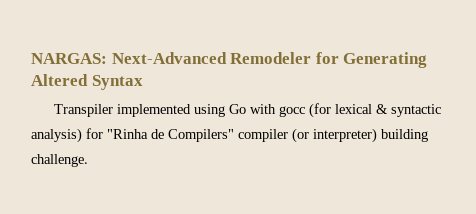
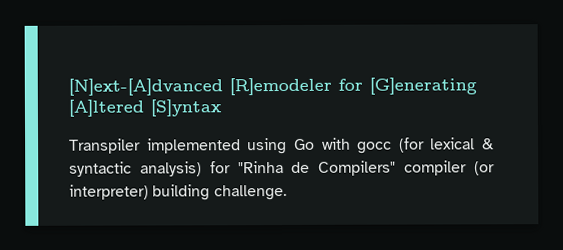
[31,52,428,68] [31,74,143,90] NARGAS: Next-Advanced Remodeler for Generating Altered Syntax -> [68,77,477,96] [68,99,222,117] [N]ext-[A]dvanced [R]emodeler for [G]enerating [A]ltered [S]yntax

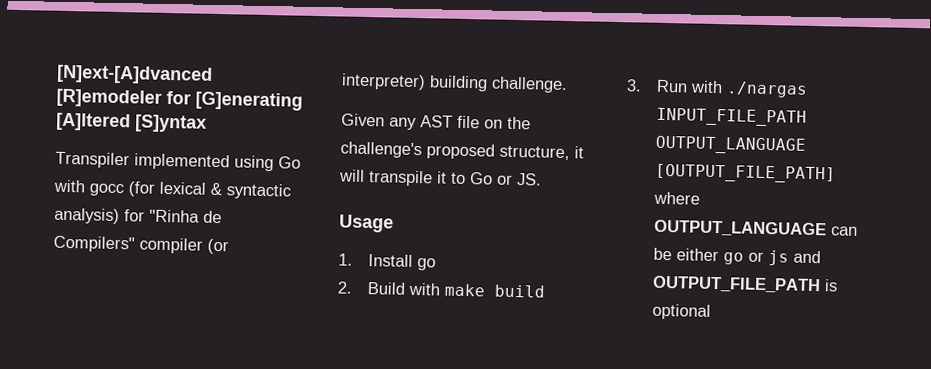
(287, 192) none -> [341,113,531,130] [340,141,584,161] [339,169,542,187] [339,214,394,233] [338,253,436,271] [337,281,545,298] [626,79,808,98] [655,107,807,127] [654,135,806,155] [654,163,836,184] [652,191,700,205] [653,219,858,238] [652,247,821,266] [651,275,838,294] [651,303,711,320] // Given any AST file on the challenge's proposed structure, it will transpile it to Go or JS. // Usage // 1. Install go // 2. Build with make build // 3. Run with ./nargas INPUT_FILE_PATH OUTPUT_LANGUAGE [OUTPUT_FILE_PATH] where OUTPUT_LANGUAGE can be either go or js and OUTPUT_FILE_PATH is optional

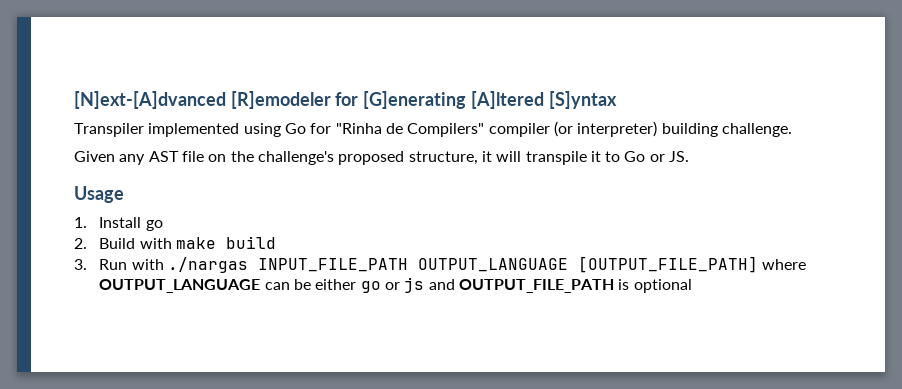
[53,179,291,200] [54,207,120,225] with gocc (for lexical & syntactic analysis) -> (306, 128) none

